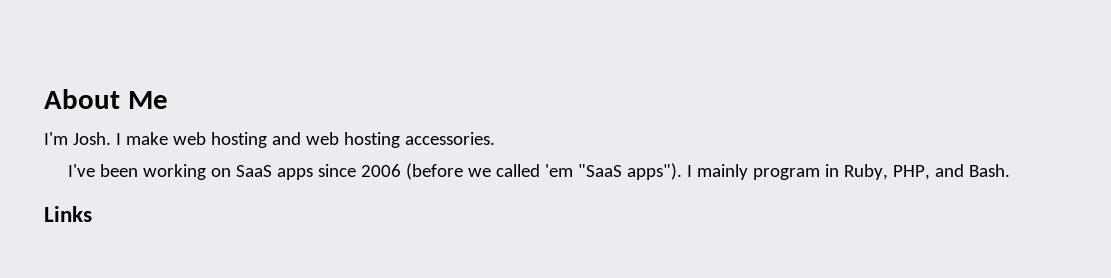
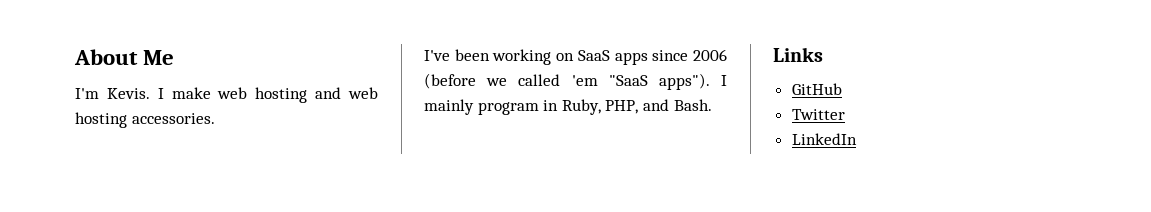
[72,132,111,145] Josh. -> [106,88,150,99] Kevis.
(92, 214) none -> [791,83,842,95] [791,109,845,120] [791,133,857,145] // GitHub // Twitter // LinkedIn

